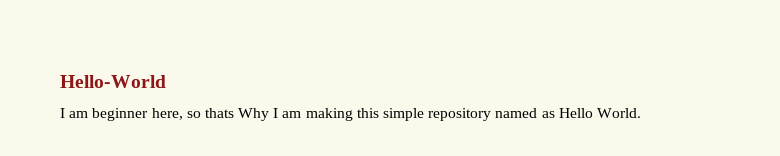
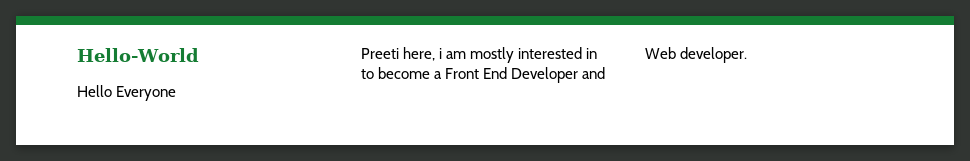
[60,108,641,121] I am beginner here, so thats Why I am making this simple repository named as Hello World. -> [77,85,177,101] [361,47,598,63] [361,67,606,83] [645,47,748,63] Hello Everyone // Preeti here, i am mostly interested in to become a Front End Developer and Web developer.

